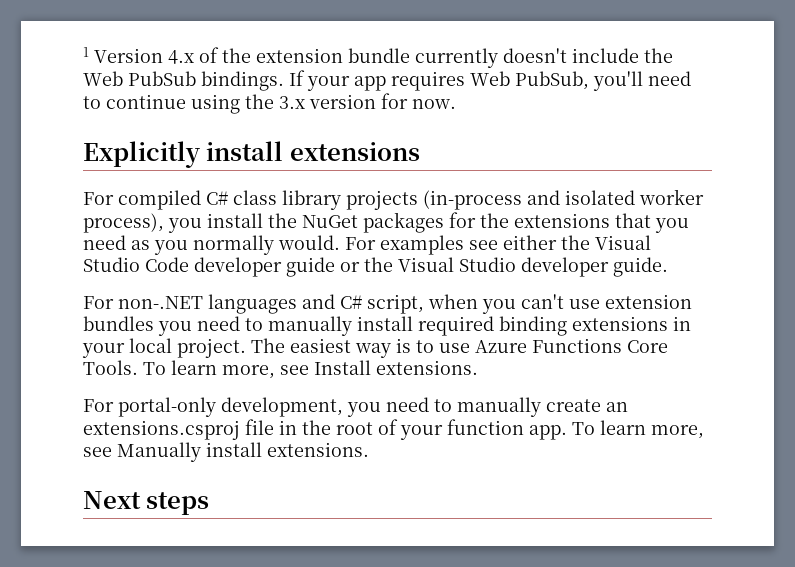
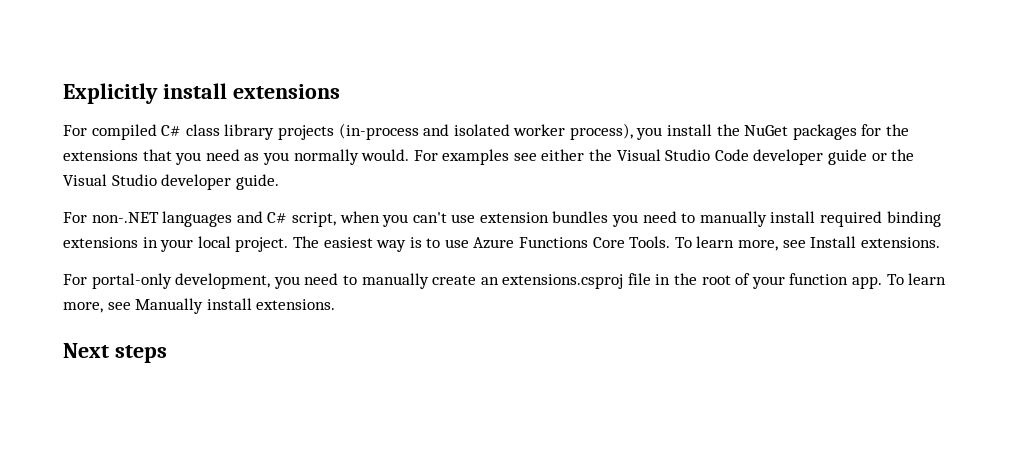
[83,47,673,68] [83,70,691,91] [83,93,456,114] 1 Version 4.x of the extension bundle currently doesn't include the Web PubSub bindings. If your app requires Web PubSub, you'll need to continue using the 3.x version for now. // -> (63, 93) none

